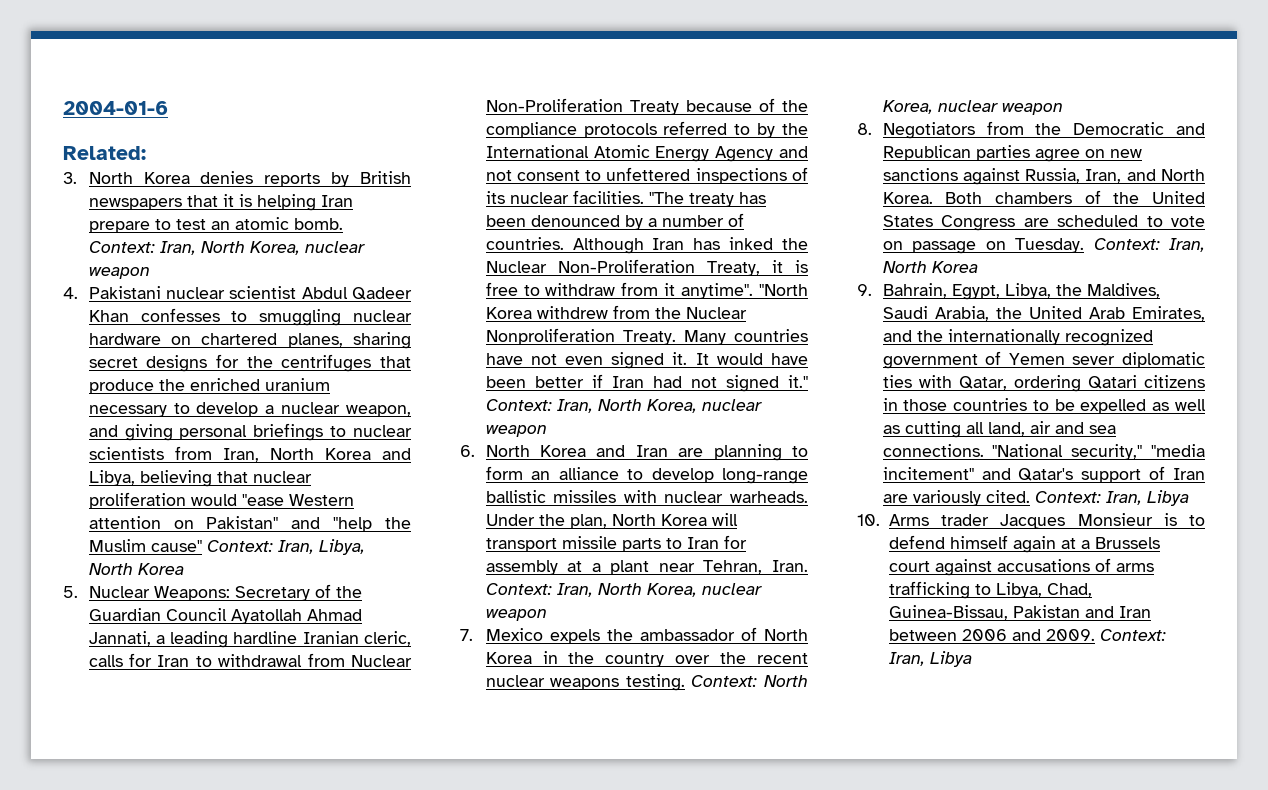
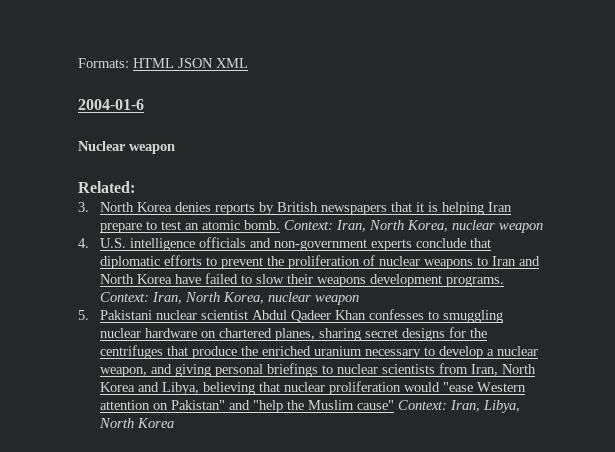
(63, 108) none -> [78,58,248,68] Formats: HTML JSON XML //
(168, 108) none -> [78,141,175,154] // Nuclear weapon
(78, 293) none -> [100,237,492,251] [100,255,541,269] [100,273,505,287] [100,292,360,305] [78,310,89,320] U.S. intelligence officials and non-government experts conclude that diplomatic efforts to prevent the proliferation of nuclear weapons to Iran and North Korea have failed to slow their weapons development programs. Context: Iran, North Korea, nuclear weapon // 5.
[63,584,362,601] [88,608,362,624] [88,631,411,648] [88,653,412,667] [485,98,808,115] [485,121,808,138] [485,145,808,162] [485,167,808,184] [485,190,766,207] [485,213,744,230] [485,237,808,254] [485,259,808,276] [485,282,808,299] [485,305,747,319] [485,328,808,345] [485,352,808,369] [485,374,808,392] [485,399,762,413] [485,425,547,437] [460,444,808,461] [485,466,808,484] [485,490,808,503] [485,513,738,529] [485,535,747,552] [485,560,808,575] [485,583,762,597] [485,609,547,621] [460,627,808,644] [485,651,808,667] [485,674,808,691] [882,100,1063,115] [857,121,1205,139] [882,145,1142,162] [882,168,1205,185] [882,190,1205,204] [882,215,1205,231] [882,238,1205,254] [882,261,978,273] [857,283,1160,300] [882,306,1205,321] [882,329,1153,346] [882,351,1205,369] [882,375,1205,392] [882,398,1206,414] [882,421,1116,438] [882,444,1205,460] [882,466,1205,483] [882,490,1189,506] [857,513,1205,529] [888,535,1160,553] [888,558,1154,576] [888,581,1092,599] [888,605,1151,620] [888,629,1166,641] [888,651,972,667] // 5. Nuclear Weapons: Secretary of the Guardian Council Ayatollah Ahmad Jannati, a leading hardline Iranian cleric, calls for Iran to withdrawal from Nuclear Non-Proliferation Treaty because of the compliance protocols referred to by the International Atomic Energy Agency and not consent to unfettered inspections of its nuclear facilities. "The treaty has been denounced by a number of countries. Although Iran has inked the Nuclear Non-Proliferation Treaty, it is free to withdraw from it anytime". "North Korea withdrew from the Nuclear Nonproliferation Treaty. Many countries have not even signed it. It would have been better if Iran had not signed it." Context: Iran, North Korea, nuclear weapon // 6. North Korea and Iran are planning to form an alliance to develop long-range ballistic missiles with nuclear warheads. Under the plan, North Korea will transport missile parts to Iran for assembly at a plant near Tehran, Iran. Context: Iran, North Korea, nuclear weapon // 7. Mexico expels the ambassador of North Korea in the country over the recent nuclear weapons testing. Context: North Korea, nuclear weapon // 8. Negotiators from the Democratic and Republican parties agree on new sanctions against Russia, Iran, and North Korea. Both chambers of the United States Congress are scheduled to vote on passage on Tuesday. Context: Iran, North Korea // 9. Bahrain, Egypt, Libya, the Maldives, Saudi Arabia, the United Arab Emirates, and the internationally recognized government of Yemen sever diplomatic ties with Qatar, ordering Qatari citizens in those countries to be expelled as well as cutting all land, air and sea connections. "National security," "media incitement" and Qatar's support of Iran are variously cited. Context: Iran, Libya // 10. Arms trader Jacques Monsieur is to defend himself again at a Brussels court against accusations of arms trafficking to Libya, Chad, Guinea-Bissau, Pakistan and Iran between 2006 and 2009. Context: Iran, Libya -> (175, 423) none

